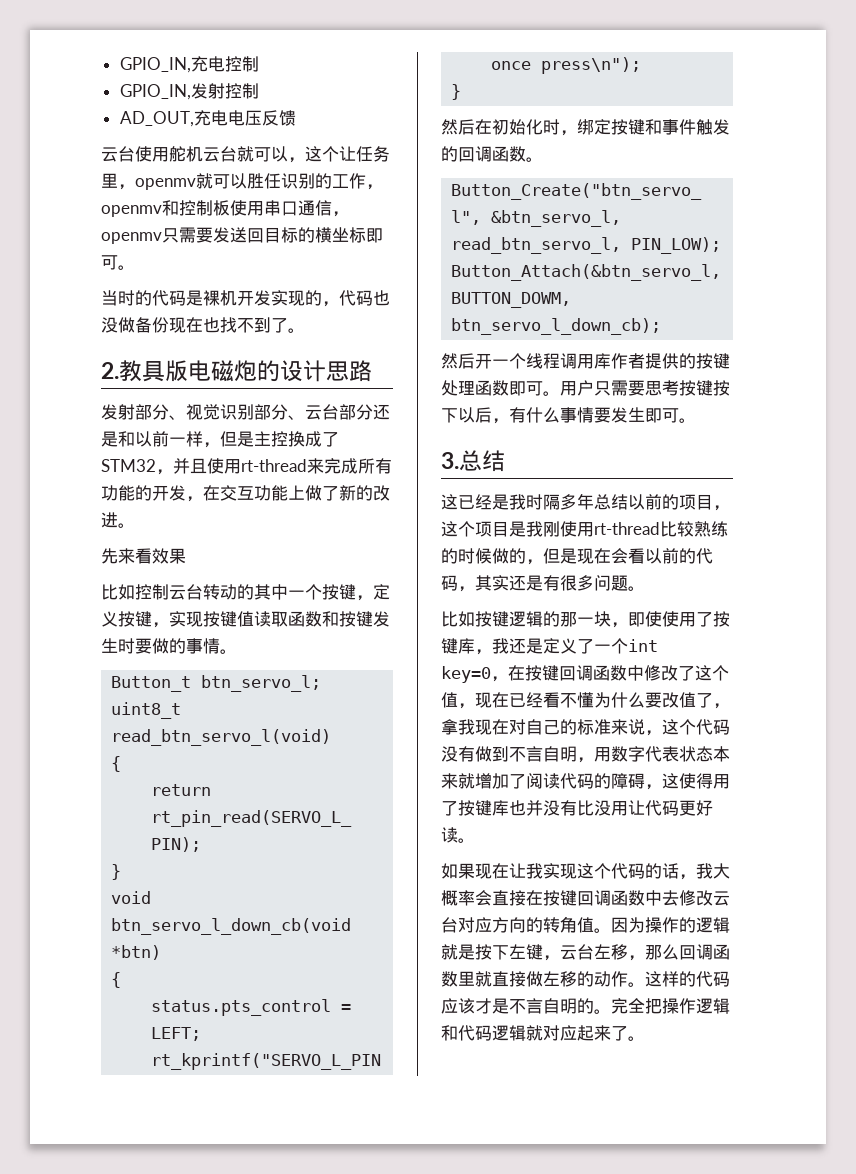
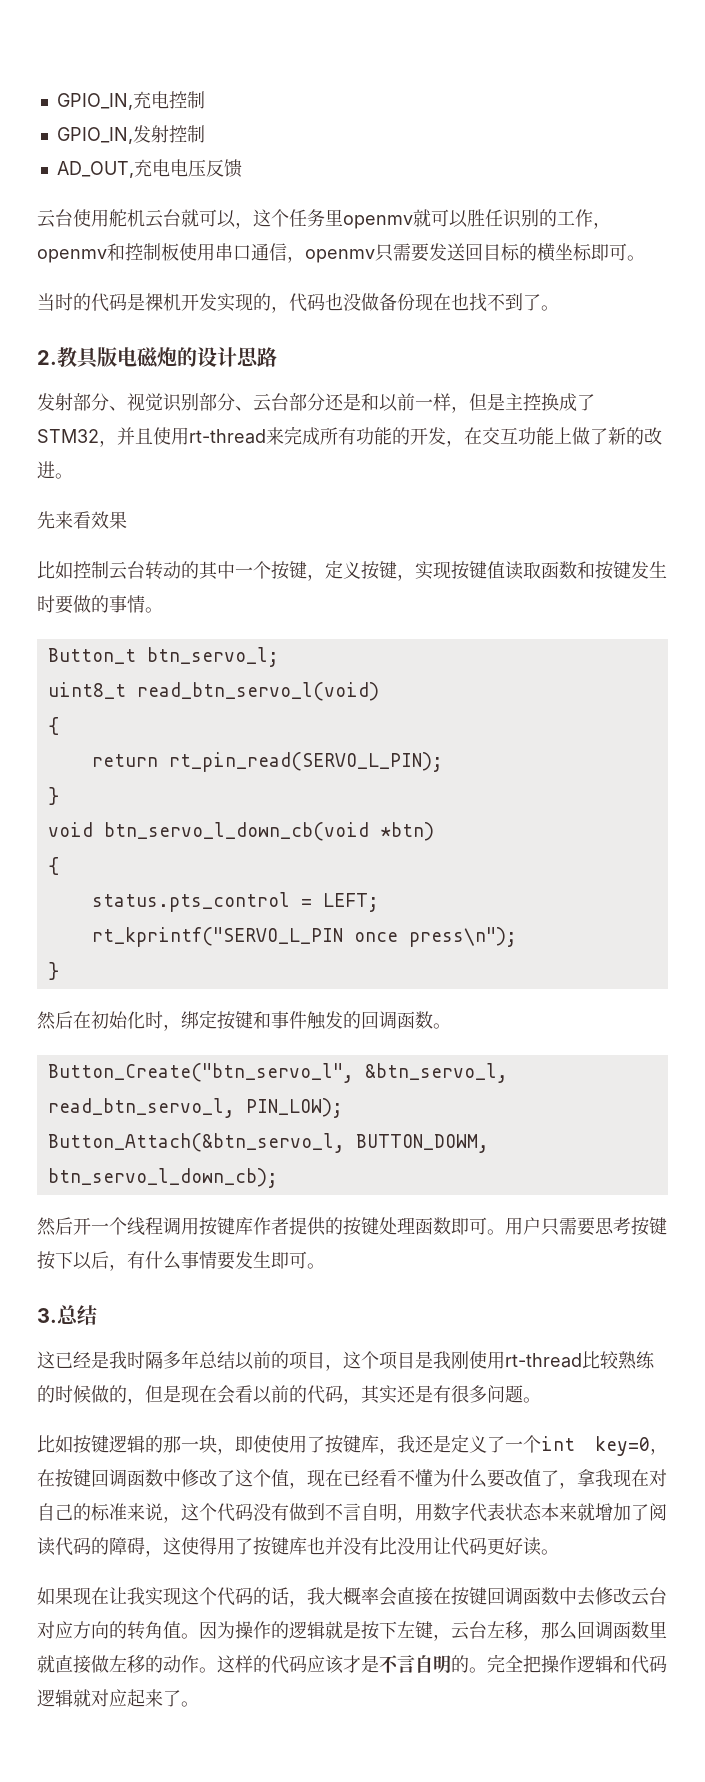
[339,146,390,162] [101,173,135,190] 让任务里， -> [289,209,343,227] 任务里
(594, 361) none -> [199,1217,235,1236] 按键

